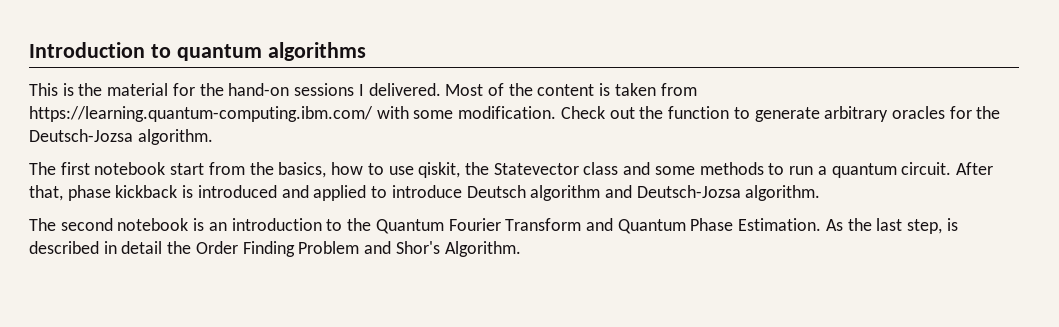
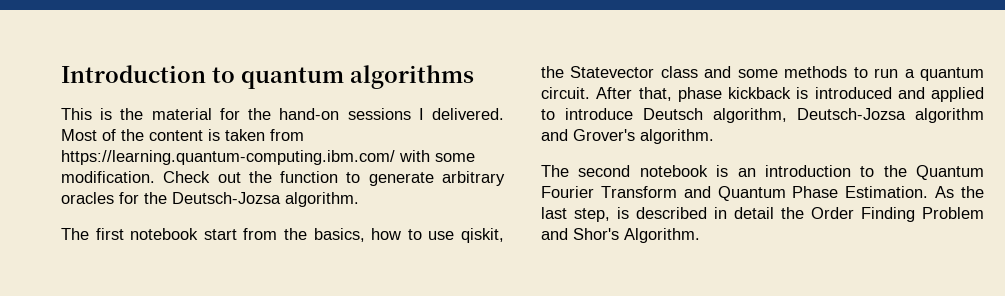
(526, 191) none -> [713,108,906,123] algorithm, Deutsch-Jozsa
[636,185,741,198] Deutsch-Jozsa -> [573,129,635,141] Grover's

